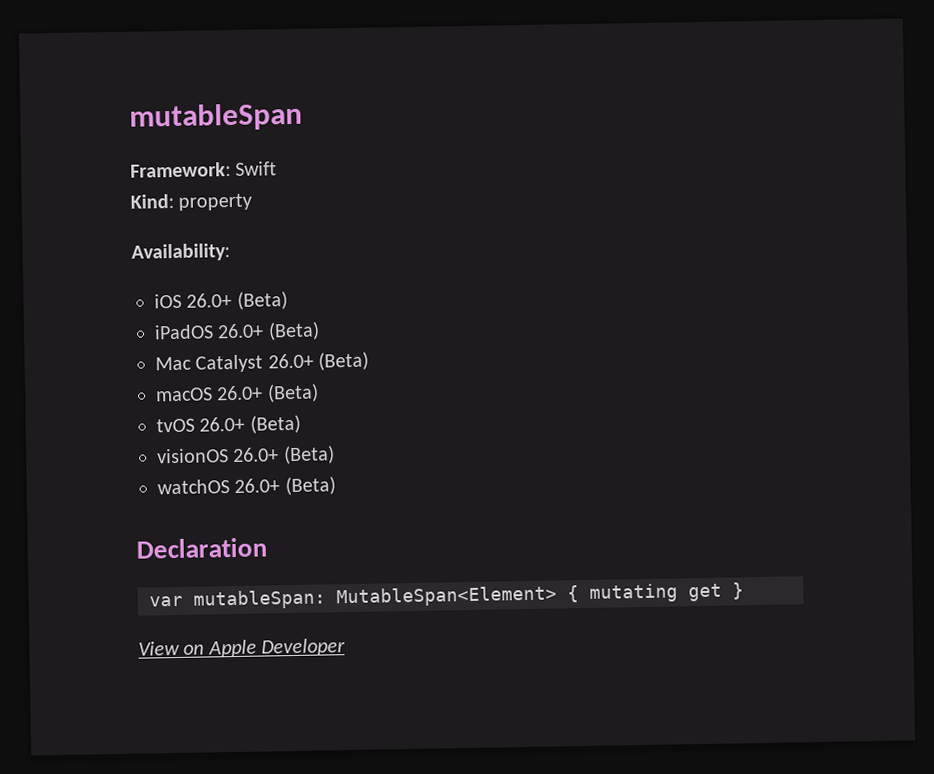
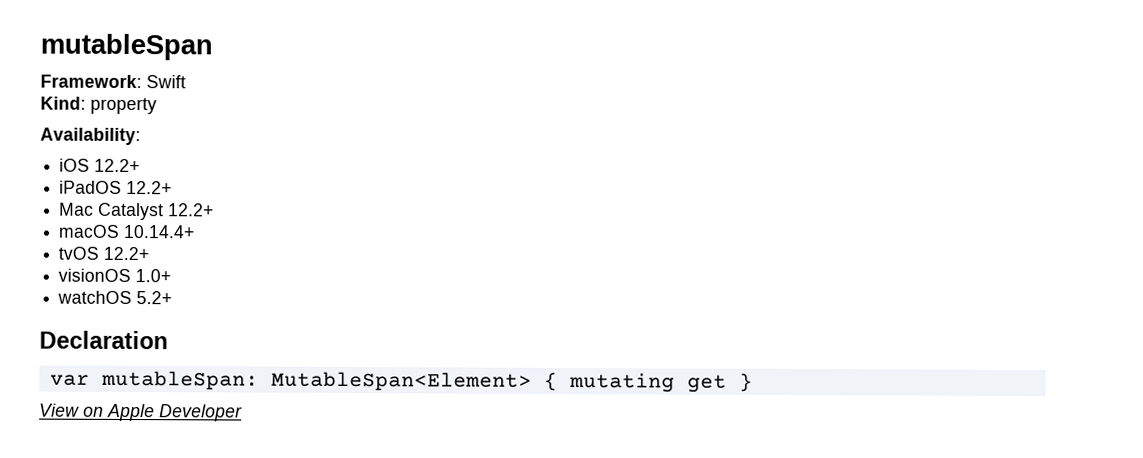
[186,291,288,310] 26.0+ (Beta) -> [94,158,141,173] 12.2+
[217,321,320,341] 26.0+ (Beta) -> [126,180,173,195] 12.2+
[267,351,370,371] 26.0+ (Beta) -> [168,203,215,217] 12.2+
[216,383,319,403] 26.0+ (Beta) -> [123,224,196,239] 10.14.4+
[199,414,301,434] 26.0+ (Beta) -> [103,246,150,261] 12.2+
[233,445,335,465] 26.0+ (Beta) -> [135,269,172,283] 1.0+
[234,476,336,496] 26.0+ (Beta) -> [136,291,173,305] 5.2+

